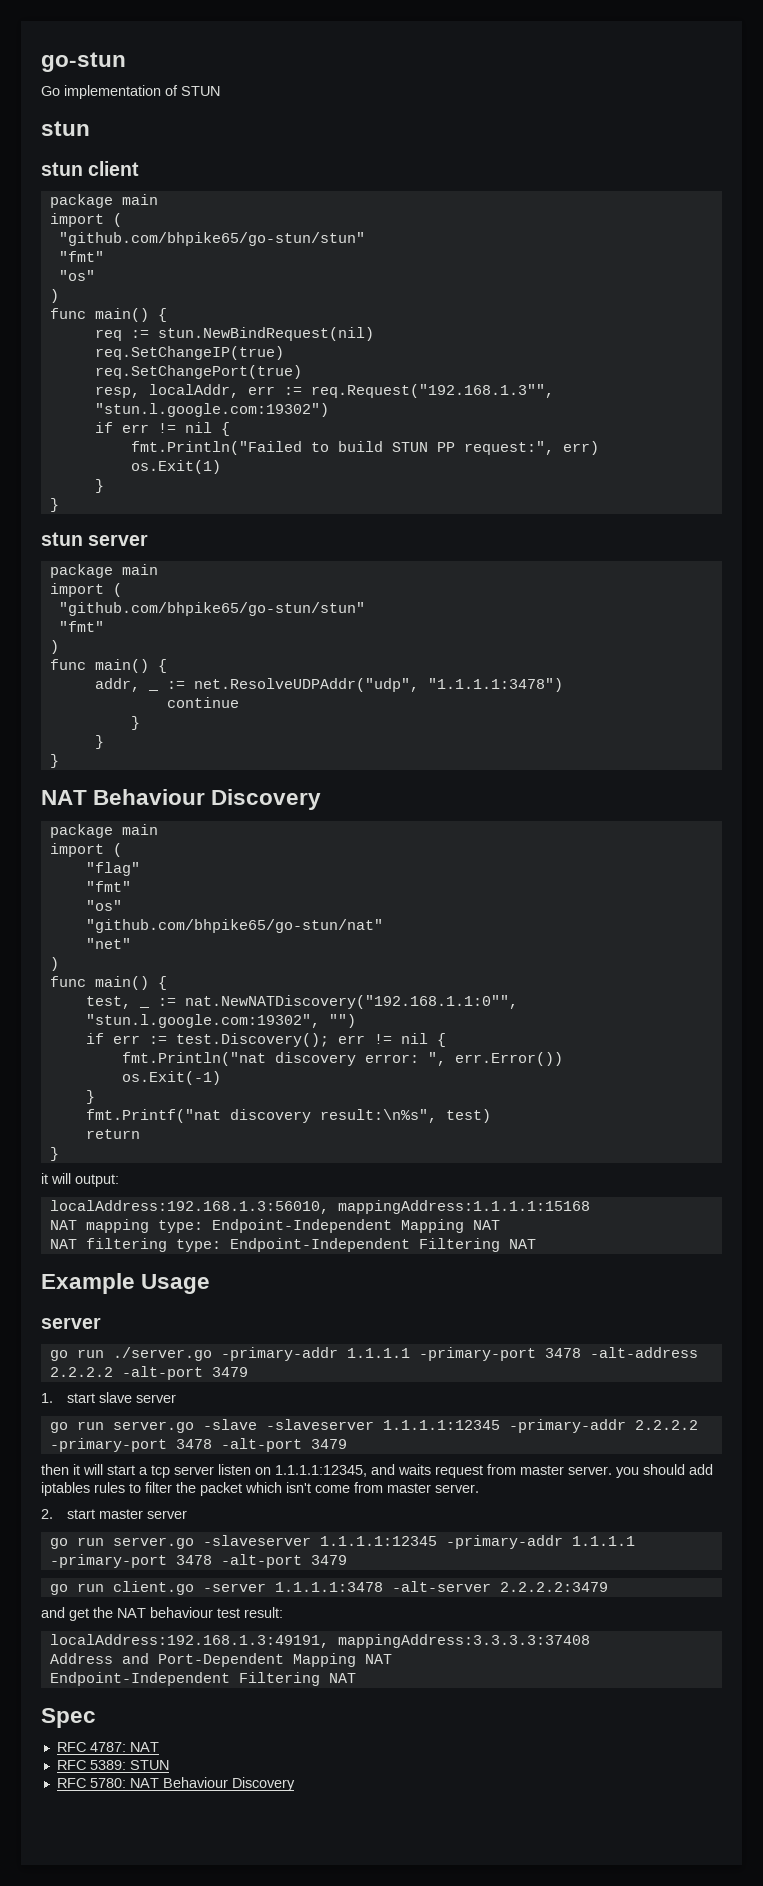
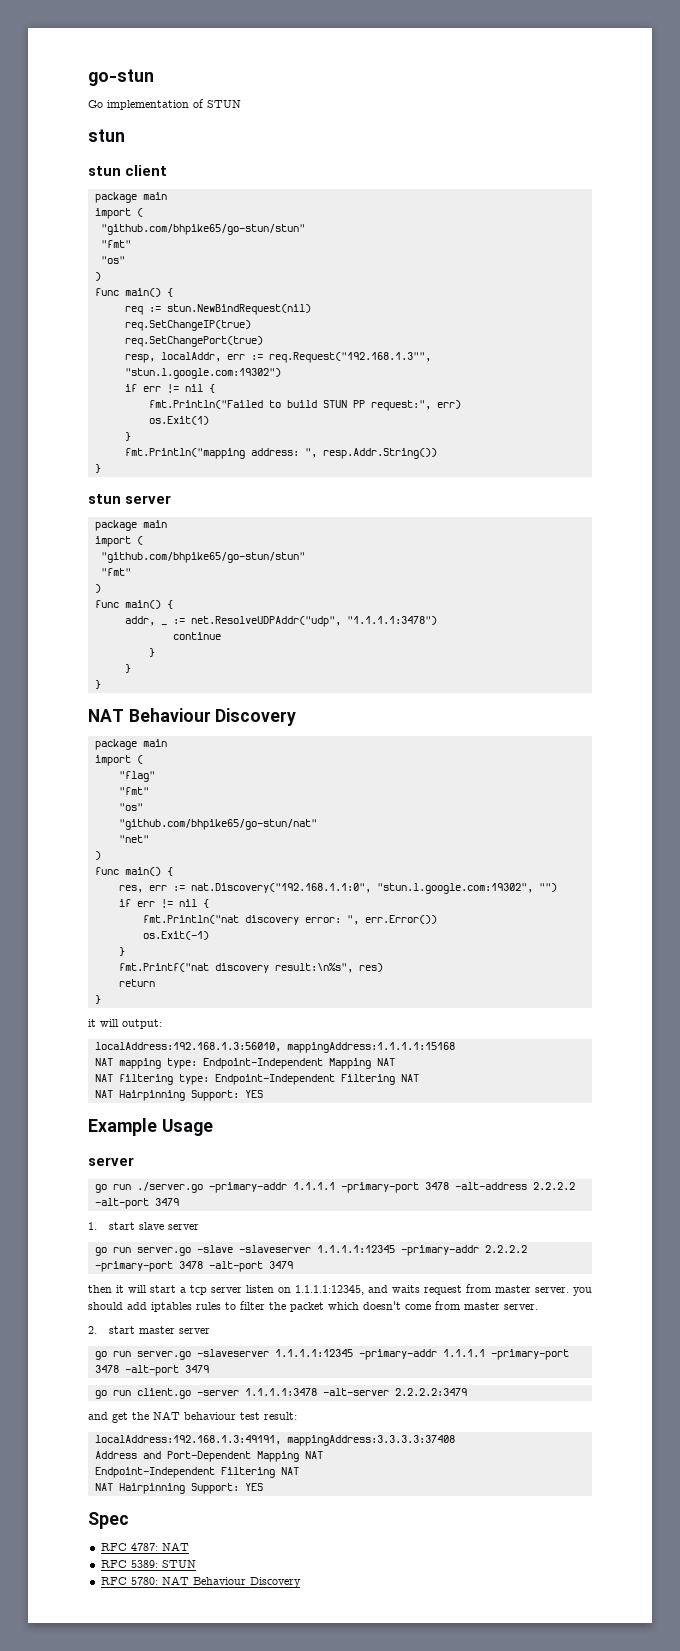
(104, 486) none -> [124,448,437,459] // fmt.Println("mapping address: ", resp.Addr.String())
[85,996,150,1009] [157,995,518,1009] test, _ := nat.NewNATDiscovery("192.168.1.1:0"", -> [118,883,371,893] res, err := nat.Discovery("192.168.1.1:0",
[148,1033,365,1047] := test.Discovery(); err -> (155, 904) none
[445,1109,491,1123] test) -> [358,963,383,972] res)
(536, 1244) none -> [94,1090,263,1101] // NAT Hairpinning Support: YES
[286,1482,311,1493] isn't -> [363,1301,401,1310] doesn't
(356, 1678) none -> [94,1483,263,1494] // NAT Hairpinning Support: YES

